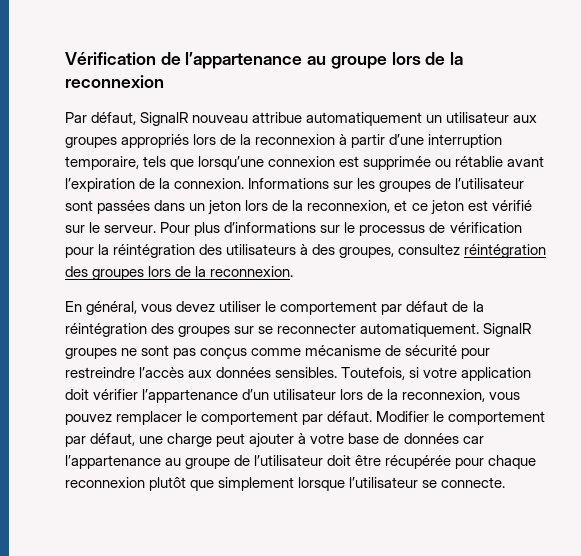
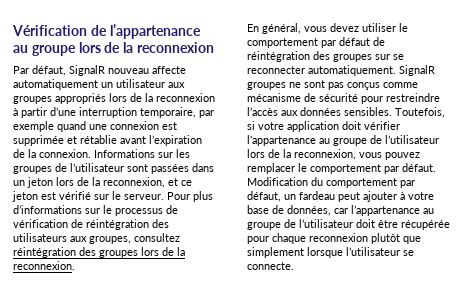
[252,112,303,123] attribue -> [152,66,186,74] affecte
[143,156,265,170] tels que lorsqu’une -> [199,110,214,118] [13,121,107,132] par exemple quand une
[435,159,452,167] ou -> [67,136,77,144] et
[65,244,110,258] pour la -> [71,219,83,228] de
[300,244,336,255] à des -> [70,236,87,242] aux
[472,301,484,312] la -> (385, 41) none
[242,389,337,400] d’un utilisateur -> [319,135,439,146] au groupe de l’utilisateur
[376,411,445,422] Modifier le -> [247,177,323,186] Modification du
[139,433,213,447] une charge -> [284,191,335,200] un fardeau
[403,433,459,444] données -> [287,205,331,216] données,

